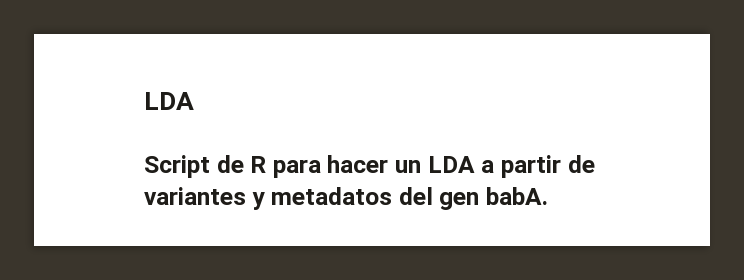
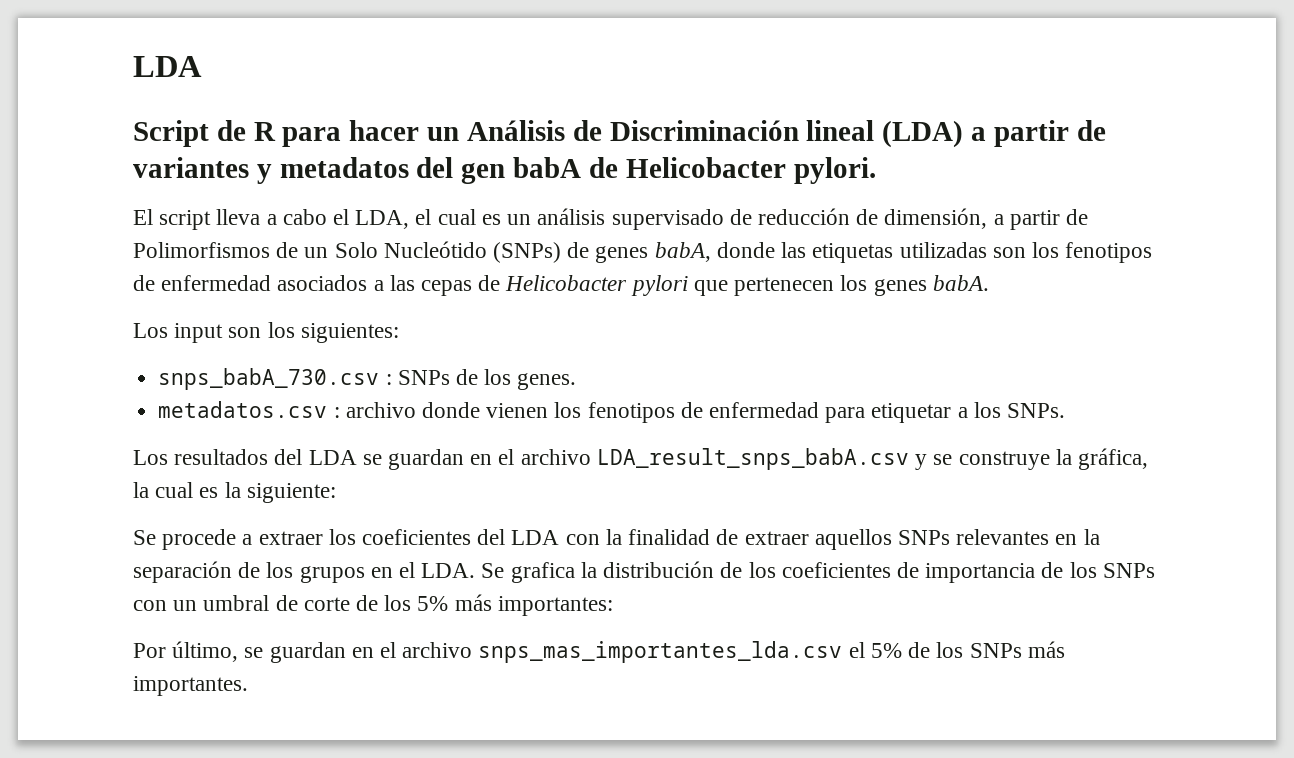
[427,156,475,173] LDA -> [466,120,964,148] Análisis de Discriminación lineal (LDA)
[486,187,549,205] babA. -> [513,157,876,184] [133,208,1088,230] [133,241,1153,263] [133,275,989,296] [133,322,399,343] [158,368,577,390] [158,401,1066,423] [133,448,1148,470] [133,482,336,503] [133,529,1100,550] [133,561,1155,583] [133,594,613,616] [133,641,1065,663] [133,676,248,696] babA de Helicobacter pylori. // El script lleva a cabo el LDA, el cual es un análisis supervisado de reducción de dimensión, a partir de Polimorfismos de un Solo Nucleótido (SNPs) de genes babA, donde las etiquetas utilizadas son los fenotipos de enfermedad asociados a las cepas de Helicobacter pylori que pertenecen los genes babA. // Los input son los siguientes: // snps_babA_730.csv : SNPs de los genes. // metadatos.csv : archivo donde vienen los fenotipos de enfermedad para etiquetar a los SNPs. // Los resultados del LDA se guardan en el archivo LDA_result_snps_babA.csv y se construye la gráfica, la cual es la siguiente: // Se procede a extraer los coeficientes del LDA con la finalidad de extraer aquellos SNPs relevantes en la separación de los grupos en el LDA. Se grafica la distribución de los coeficientes de importancia de los SNPs con un umbral de corte de los 5% más importantes: // Por último, se guardan en el archivo snps_mas_importantes_lda.csv el 5% de los SNPs más importantes.

